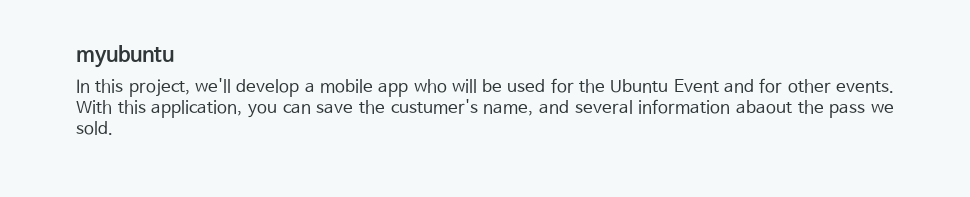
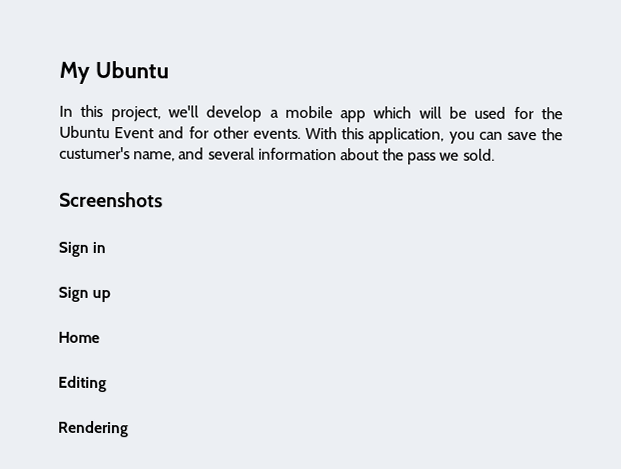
[76,45,174,68] myubuntu -> [59,60,169,84] My Ubuntu
[413,79,447,93] who -> [373,106,412,119] which
[735,100,792,114] abaout -> [339,148,379,161] about
(113, 128) none -> [59,191,163,208] [58,241,107,257] [58,286,112,303] [58,331,100,344] [58,375,107,393] [58,420,129,438] // Screenshots // Sign in // Sign up // Home // Editing // Rendering

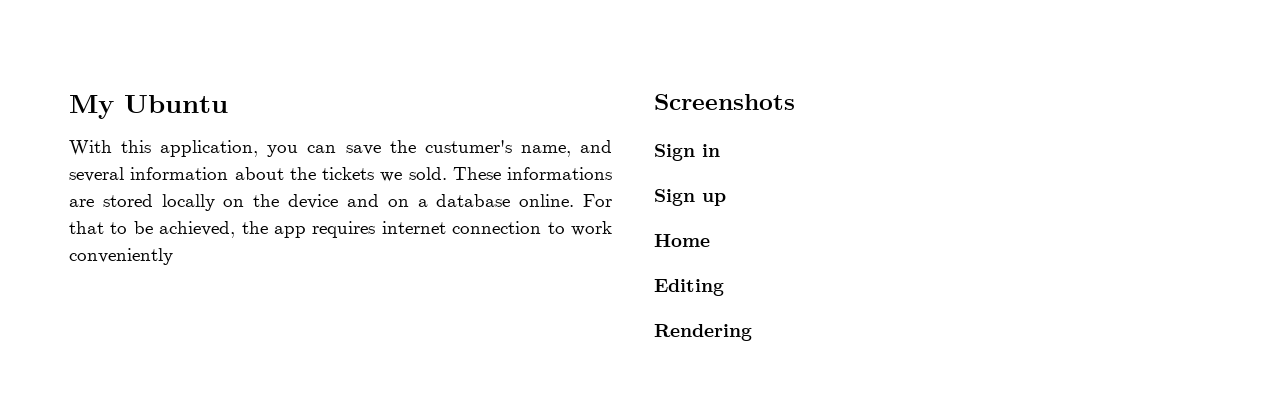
[59,104,564,123] [59,125,301,139] In this project, we'll develop a mobile app which will be used for the Ubuntu Event and for other events. -> (228, 104) none
[407,152,437,165] pass -> [322,167,374,180] tickets
(495, 154) none -> [452,167,612,180] [69,194,612,211] [69,221,612,238] [69,248,173,265] These informations are stored locally on the device and on a database online. For that to be achieved, the app requires internet connection to work conveniently

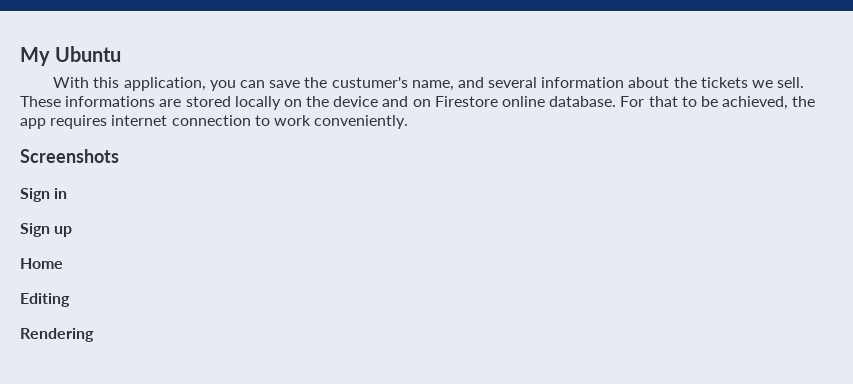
[408,167,447,180] sold. -> [777,77,805,88] sell.
[417,194,575,207] a database online. -> [434,96,617,107] Firestore online database.
[69,248,173,265] conveniently -> [314,115,409,129] conveniently.

